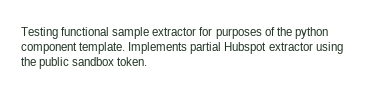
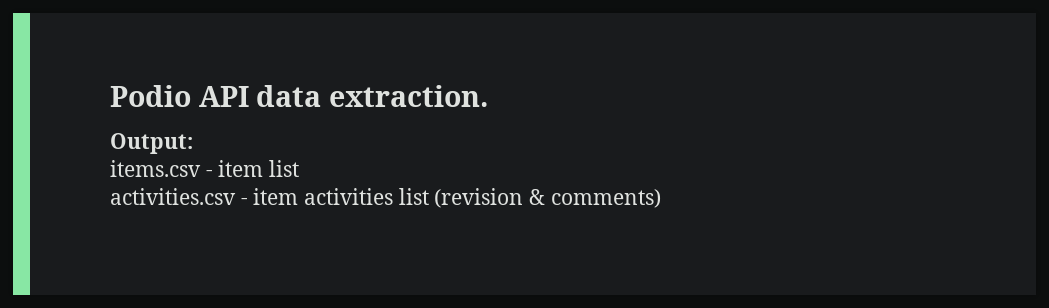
[21,27,328,39] [21,42,343,54] [21,57,148,69] Testing functional sample extractor for purposes of the python component template. Implements partial Hubspot extractor using the public sandbox token. -> [110,85,489,107] [110,133,193,154] [110,160,300,177] [110,188,661,208] Podio API data extraction. // Output: // items.csv - item list // activities.csv - item activities list (revision & comments)

